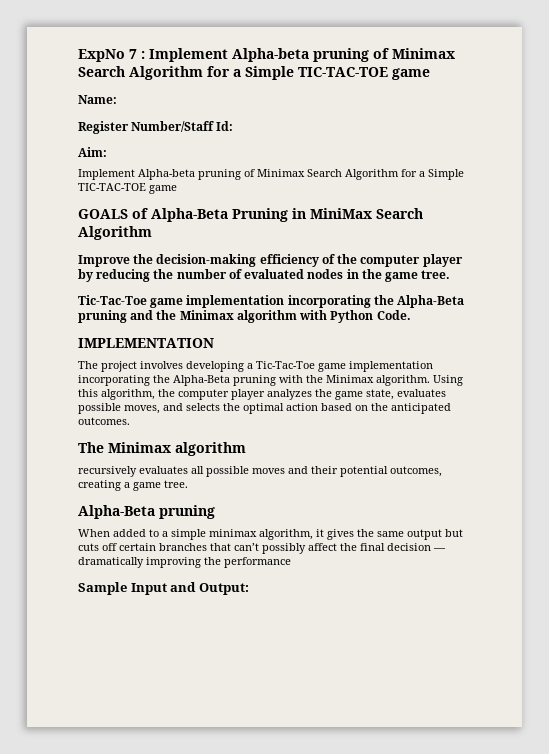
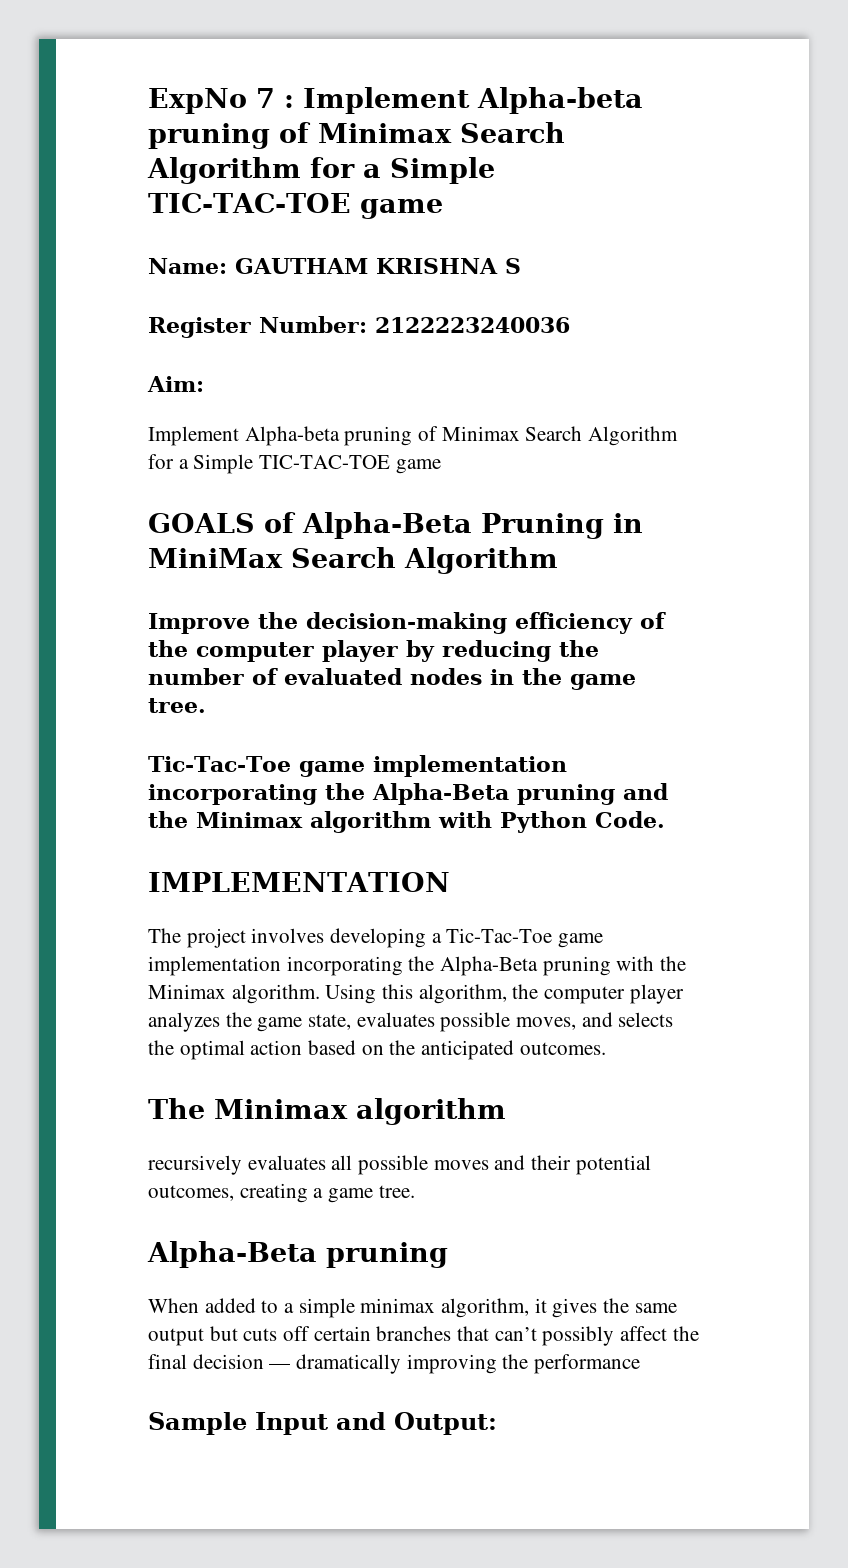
(117, 99) none -> [235,258,521,274] GAUTHAM KRISHNA S
[131,121,234,132] Number/Staff Id: -> [259,316,570,333] Number: 2122223240036

